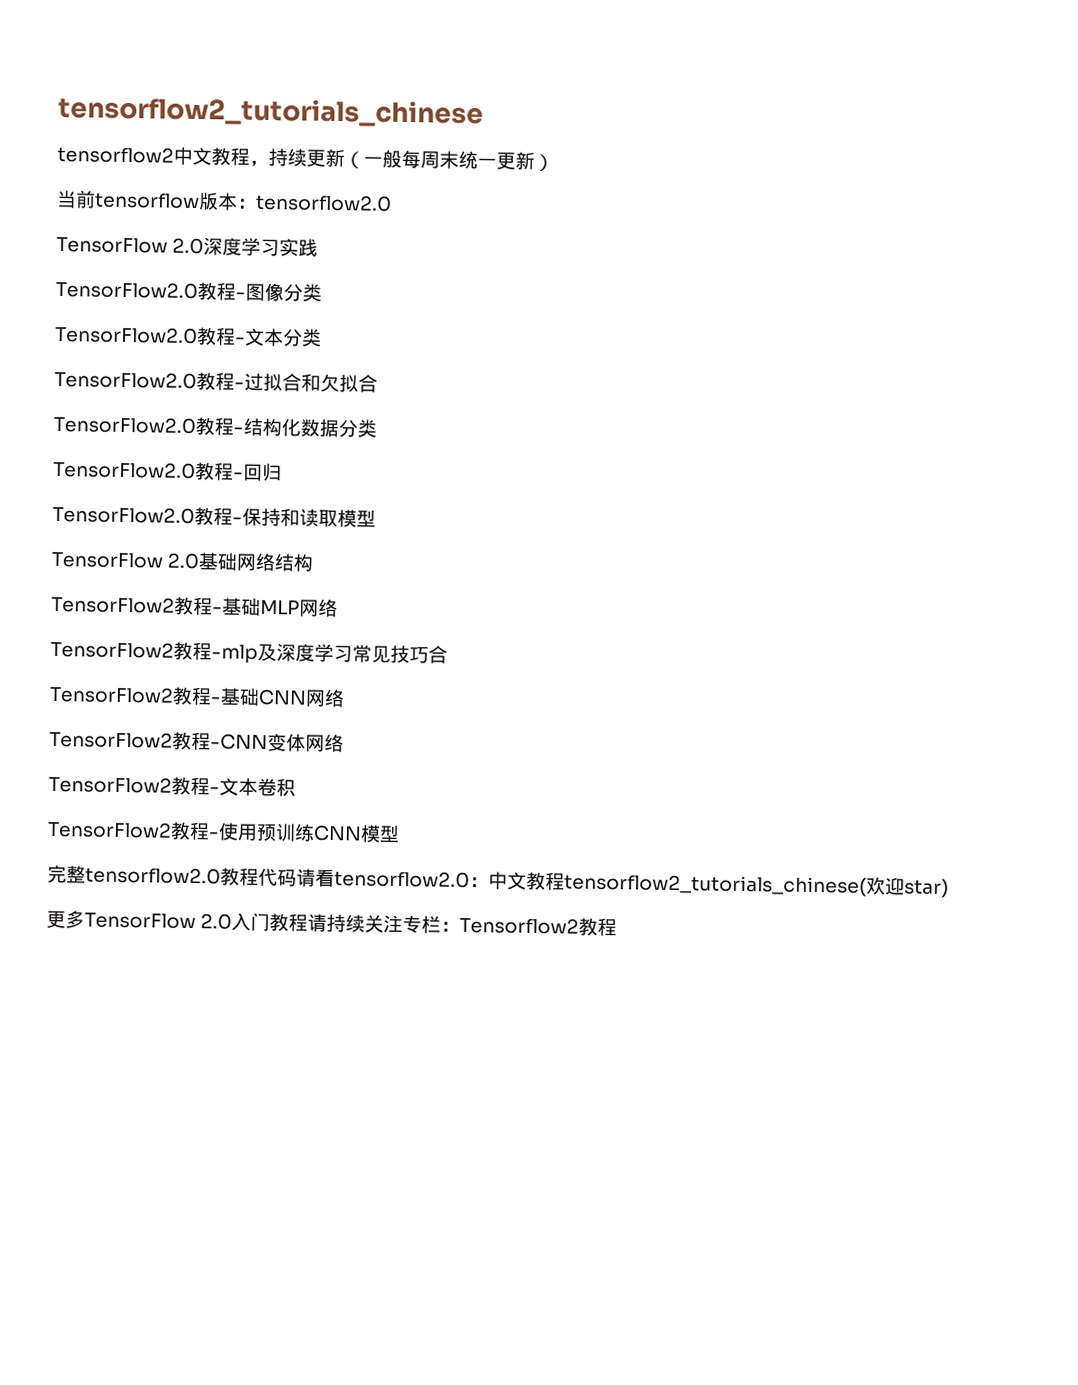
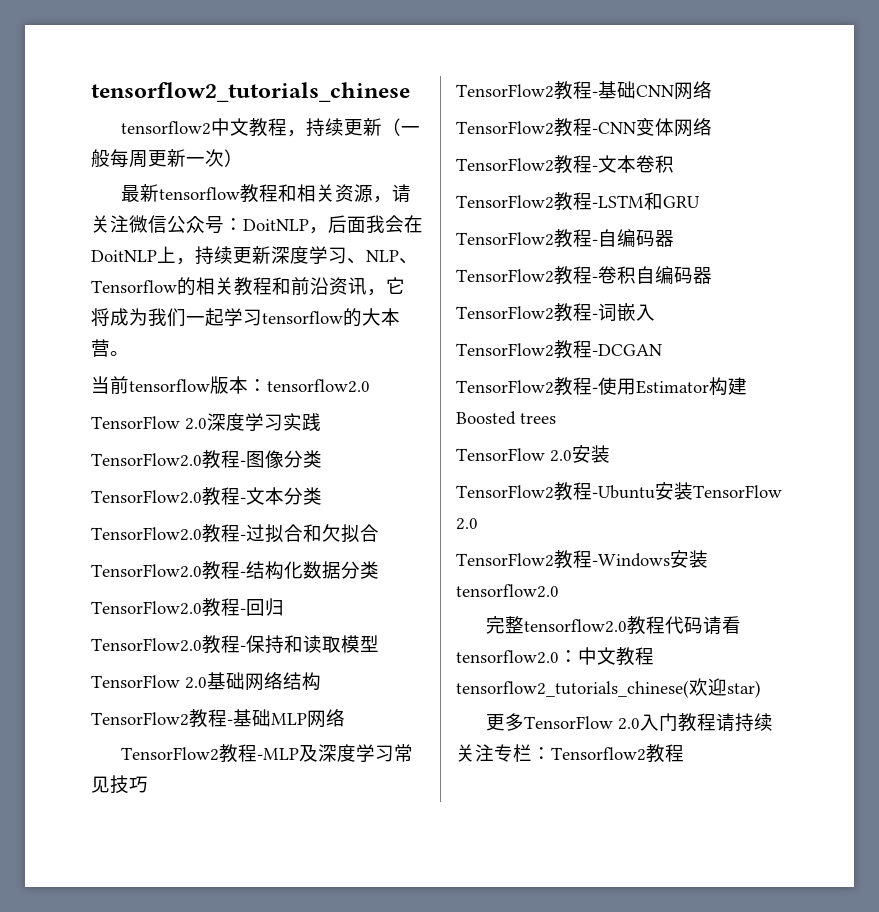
[439,150,554,172] 末统一更新） -> [148,149,243,167] [120,184,411,203] [91,215,423,234] [91,246,418,265] [91,277,405,296] [91,308,400,327] [91,339,129,357] 更新一次） // 最新tensorflow教程和相关资源，请关注微信公众号：DoitNLP，后面我会在DoitNLP上，持续更新深度学习、NLP、Tensorflow的相关教程和前沿资讯，它将成为我们一起学习tensorflow的大本营。
[211,644,258,663] -mlp -> [256,748,299,760] -MLP
[428,645,448,664] 合 -> (148, 784) none
[208,822,400,843] -使用预训练CNN模型 -> [592,192,700,210] [456,229,674,248] [456,266,712,285] [456,303,655,322] [456,340,662,359] [456,377,747,396] [456,411,556,425] [456,445,610,463] [456,482,782,501] [456,518,478,530] [456,550,708,569] [456,584,559,598] -LSTM和GRU // TensorFlow2教程-自编码器 // TensorFlow2教程-卷积自编码器 // TensorFlow2教程-词嵌入 // TensorFlow2教程-DCGAN // TensorFlow2教程-使用Estimator构建Boosted trees // TensorFlow 2.0安装 // TensorFlow2教程-Ubuntu安装TensorFlow 2.0 // TensorFlow2教程-Windows安装tensorflow2.0

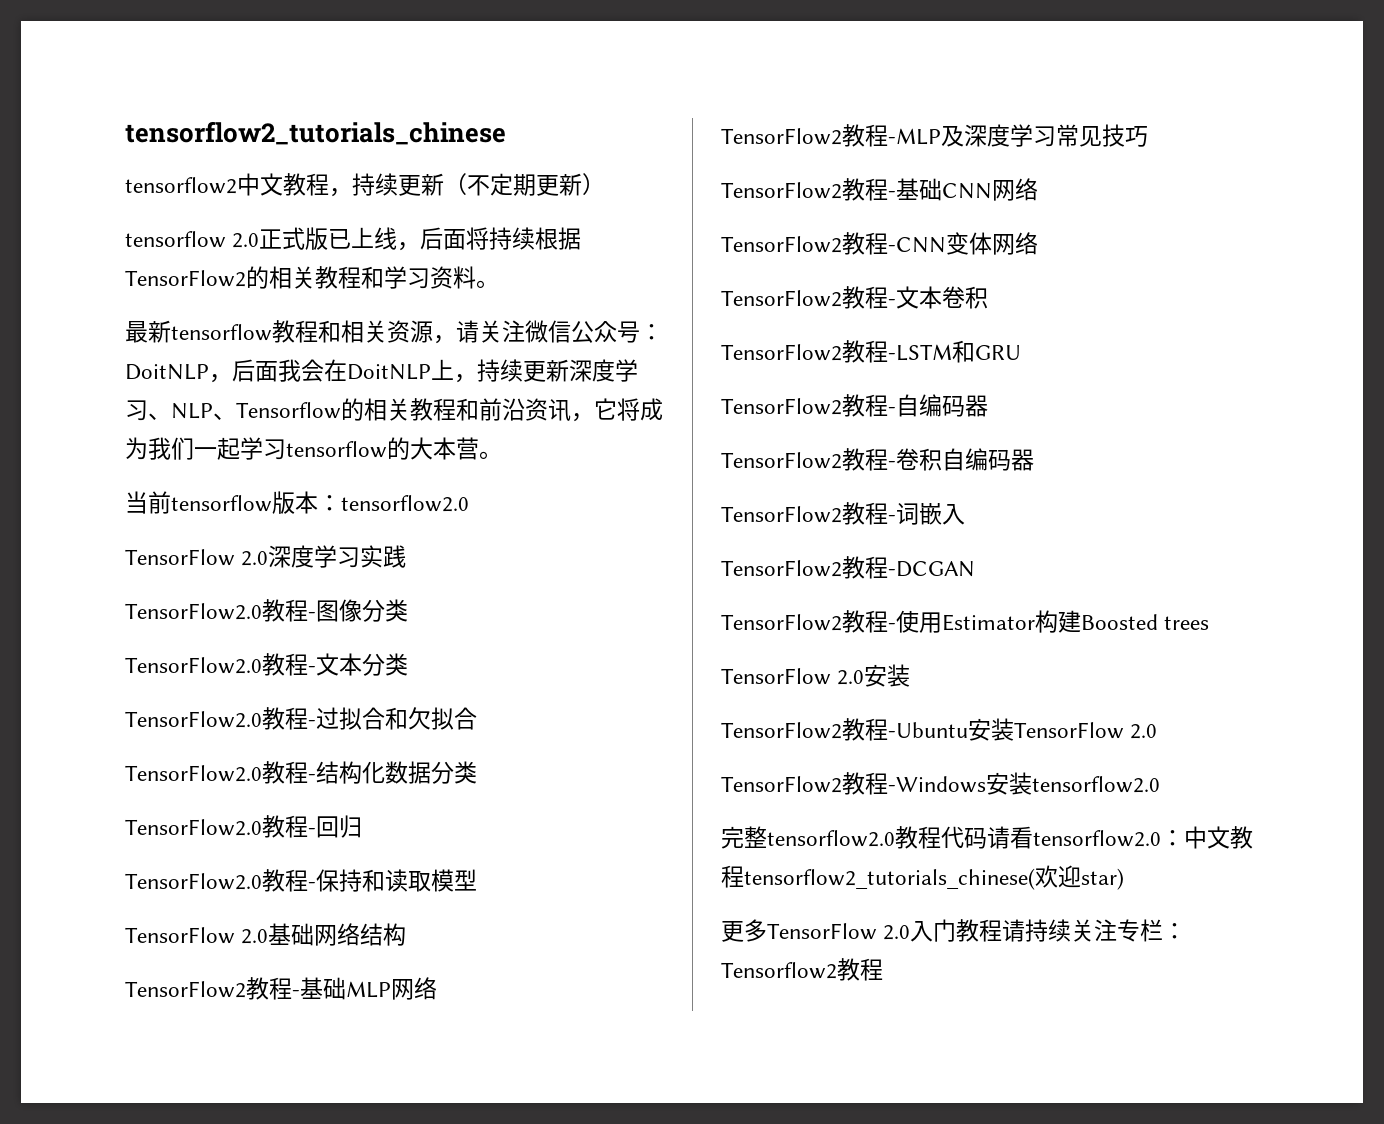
[400,126,420,134] [91,149,243,168] 一般每周更新一次） -> [467,173,605,196] [125,227,582,251] [125,266,499,289] 不定期更新） // tensorflow 2.0正式版已上线，后面将持续根据TensorFlow2的相关教程和学习资料。

